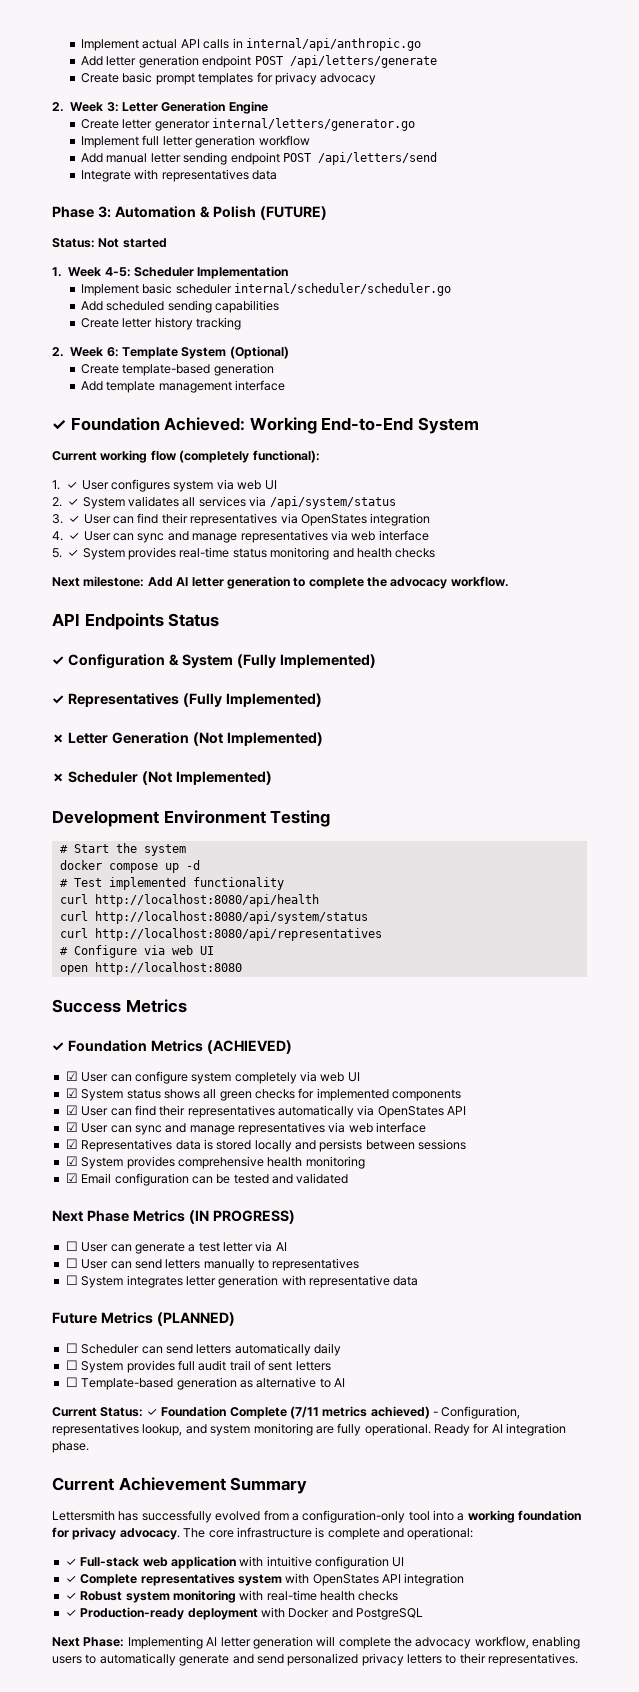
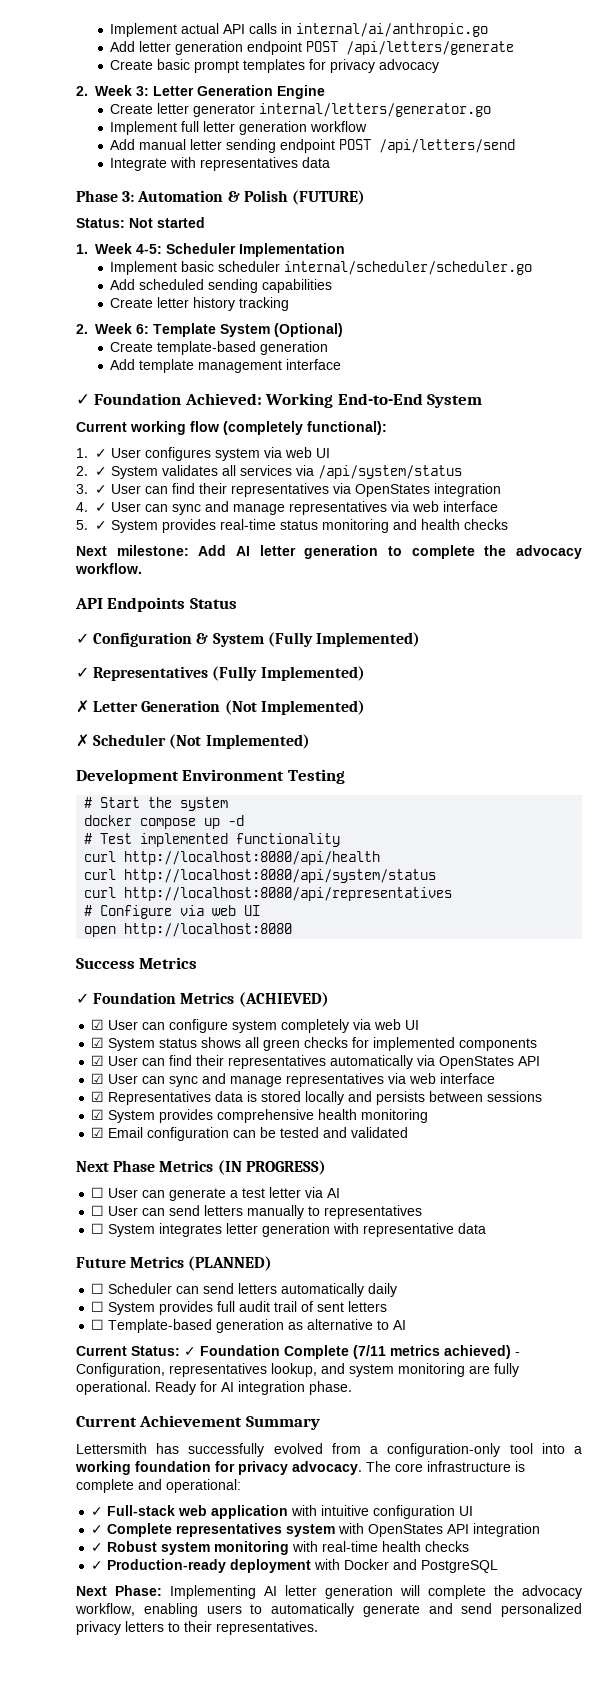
[245,38,421,51] internal/api/anthropic.go -> [296,23,489,37] internal/ai/anthropic.go

